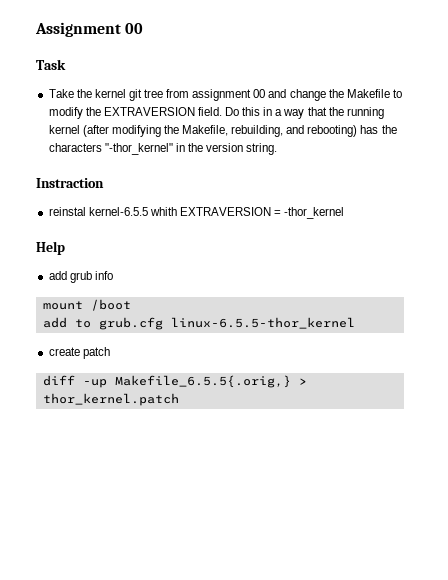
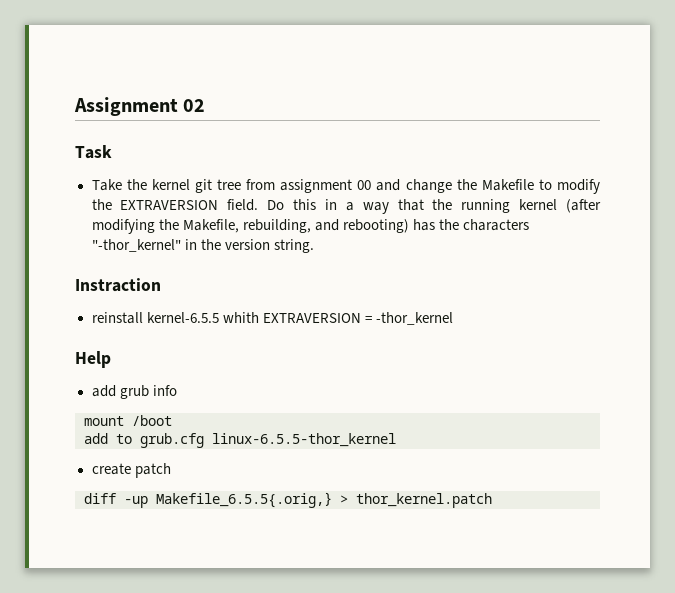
[125,23,144,34] 00 -> [183,99,206,112] 02
[48,207,86,216] reinstal -> [91,312,143,324] reinstall

